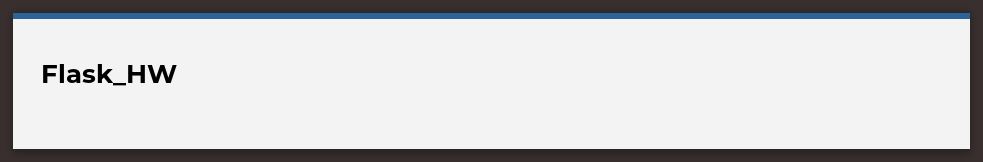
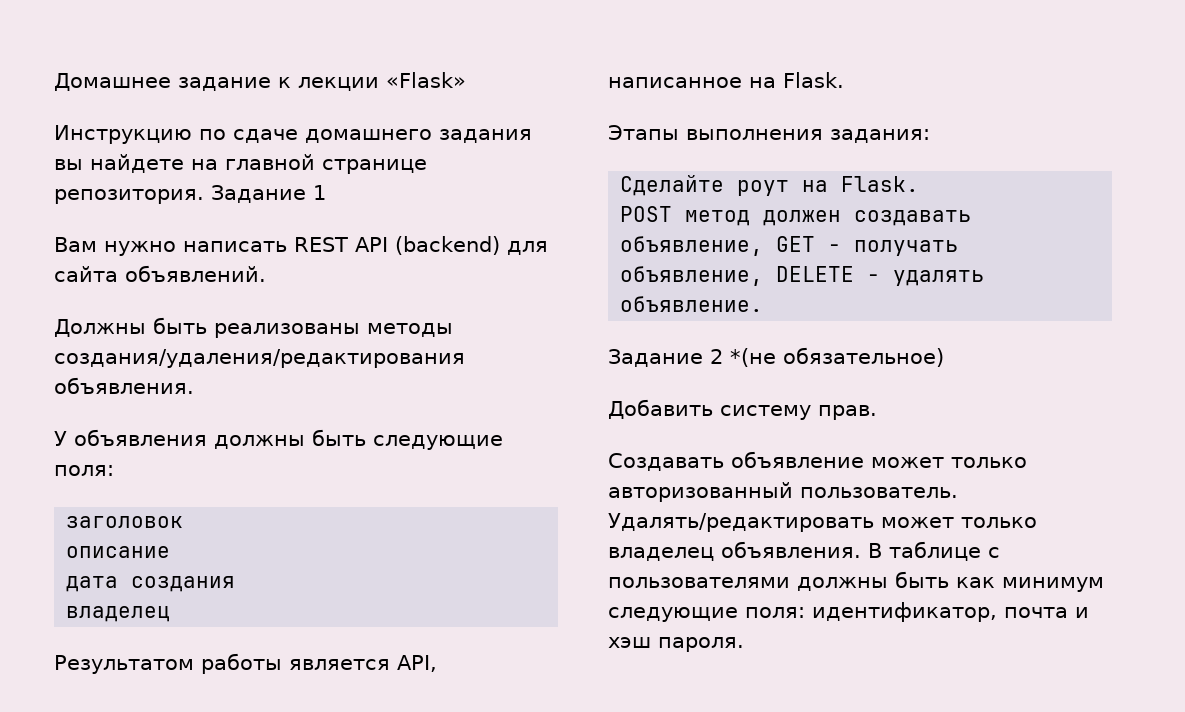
[41,64,177,86] Flask_HW -> [54,72,466,91] [54,125,532,144] [54,154,427,174] [54,185,326,204] [54,236,548,256] [54,265,266,282] [54,317,453,338] [54,349,465,368] [54,377,194,394] [54,429,503,450] [54,465,114,476] [66,516,184,528] [66,546,171,558] [66,576,236,592] [66,606,171,622] [54,653,437,674] [608,72,844,88] [608,125,930,143] [620,175,920,196] [620,206,972,226] [620,236,959,256] [620,266,985,286] [620,296,764,312] [608,347,944,367] [608,399,877,420] [608,451,1027,471] [608,482,958,502] [608,513,1037,532] [608,541,1000,561] [608,571,1104,592] [608,602,1089,622] [608,637,744,652] Домашнее задание к лекции «Flask» // Инструкцию по сдаче домашнего задания вы найдете на главной странице репозитория. Задание 1 // Вам нужно написать REST API (backend) для сайта объявлений. // Должны быть реализованы методы создания/удаления/редактирования объявления. // У объявления должны быть следующие поля: // заголовок // описание // дата создания // владелец // Результатом работы является API, написанное на Flask. // Этапы выполнения задания: // Сделайте роут на Flask. // POST метод должен создавать объявление, GET - получать объявление, DELETE - удалять объявление. // Задание 2 *(не обязательное) // Добавить систему прав. // Создавать объявление может только авторизованный пользователь. Удалять/редактировать может только владелец объявления. В таблице с пользователями должны быть как минимум следующие поля: идентификатор, почта и хэш пароля.

